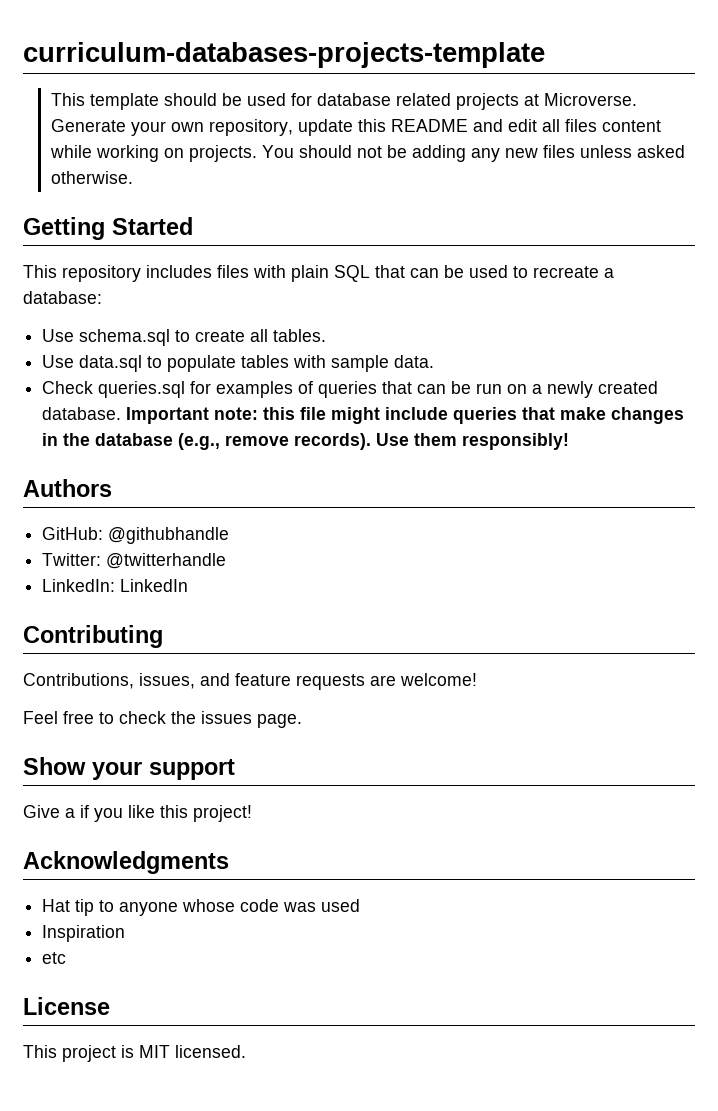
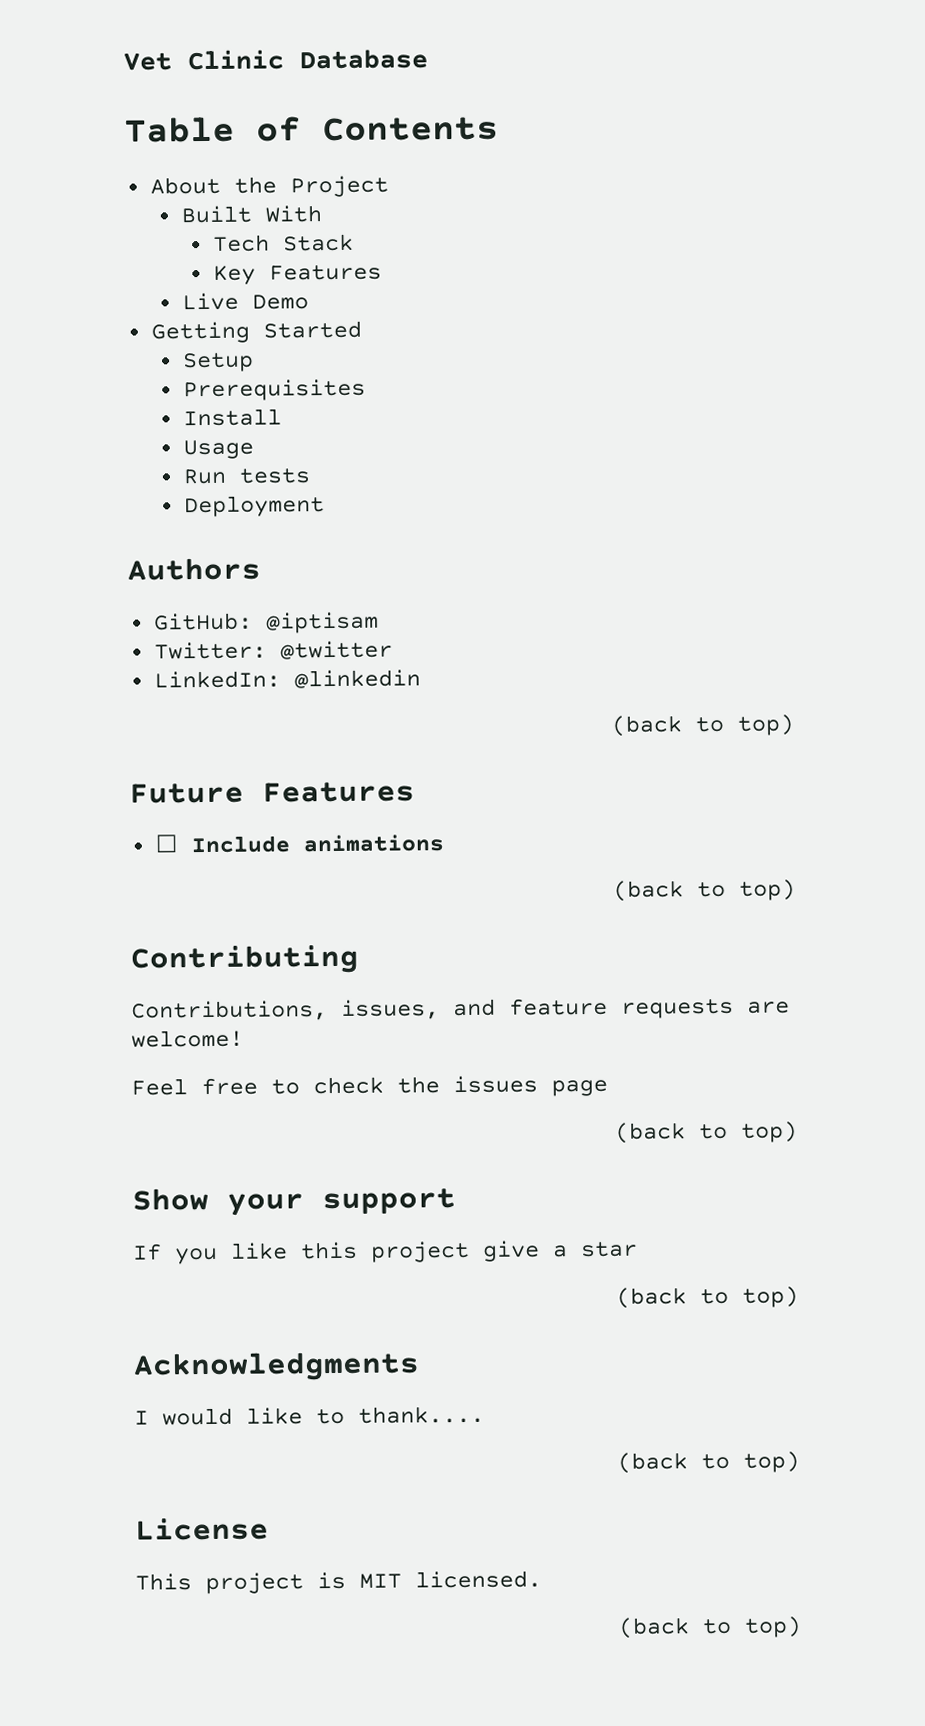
[23,42,545,68] [50,93,637,110] [50,119,661,136] [49,145,685,162] [50,171,133,184] [23,217,193,240] [23,265,614,282] [23,291,102,304] [42,329,327,346] [42,355,435,372] [42,381,659,398] [42,407,685,424] [42,433,570,450] curriculum-databases-projects-template // This template should be used for database related projects at Microverse. Generate your own repository, update this README and edit all files content while working on projects. You should not be adding any new files unless asked otherwise. // Getting Started // This repository includes files with plain SQL that can be used to recreate a database: // Use schema.sql to create all tables. // Use data.sql to populate tables with sample data. // Check queries.sql for examples of queries that can be run on a newly created database. Important note: this file might include queries that make changes in the database (e.g., remove records). Use them responsibly! -> [123,49,428,71] [124,116,499,143] [149,175,389,198] [180,205,322,224] [213,233,355,252] [213,264,383,285] [181,292,309,311] [150,320,362,344] [181,352,254,373] [182,378,366,402] [182,408,282,427] [182,439,254,460] [182,468,311,485] [183,495,325,518] Vet Clinic Database // Table of Contents // About the Project // Built With // Tech Stack // Key Features // Live Demo // Getting Started // Setup // Prerequisites // Install // Usage // Run tests // Deployment
[108,527,230,544] @githubhandle -> [265,611,379,634] @iptisam
[106,553,227,569] @twitterhandle -> [279,640,393,660] @twitter
[120,579,189,592] LinkedIn -> [293,669,421,689] [611,714,795,737] [129,781,415,804] [154,834,444,854] [613,879,796,902] @linkedin // (back to top) // Future Features // ☐ Include animations // (back to top)
[257,714,302,728] page. -> [551,1079,608,1097] [615,1121,798,1144] page // (back to top)
[23,805,252,822] [23,851,229,874] [42,899,361,916] [42,925,126,942] [42,952,67,964] Give a if you like this project! // Acknowledgments // Hat tip to anyone whose code was used // Inspiration // etc -> [132,1240,638,1265] [616,1286,799,1309] [133,1351,420,1382] [134,1405,485,1426] [617,1451,800,1474] If you like this project give a star // (back to top) // Acknowledgments // I would like to thank.... // (back to top)
(246, 1051) none -> [618,1616,802,1639] // (back to top)

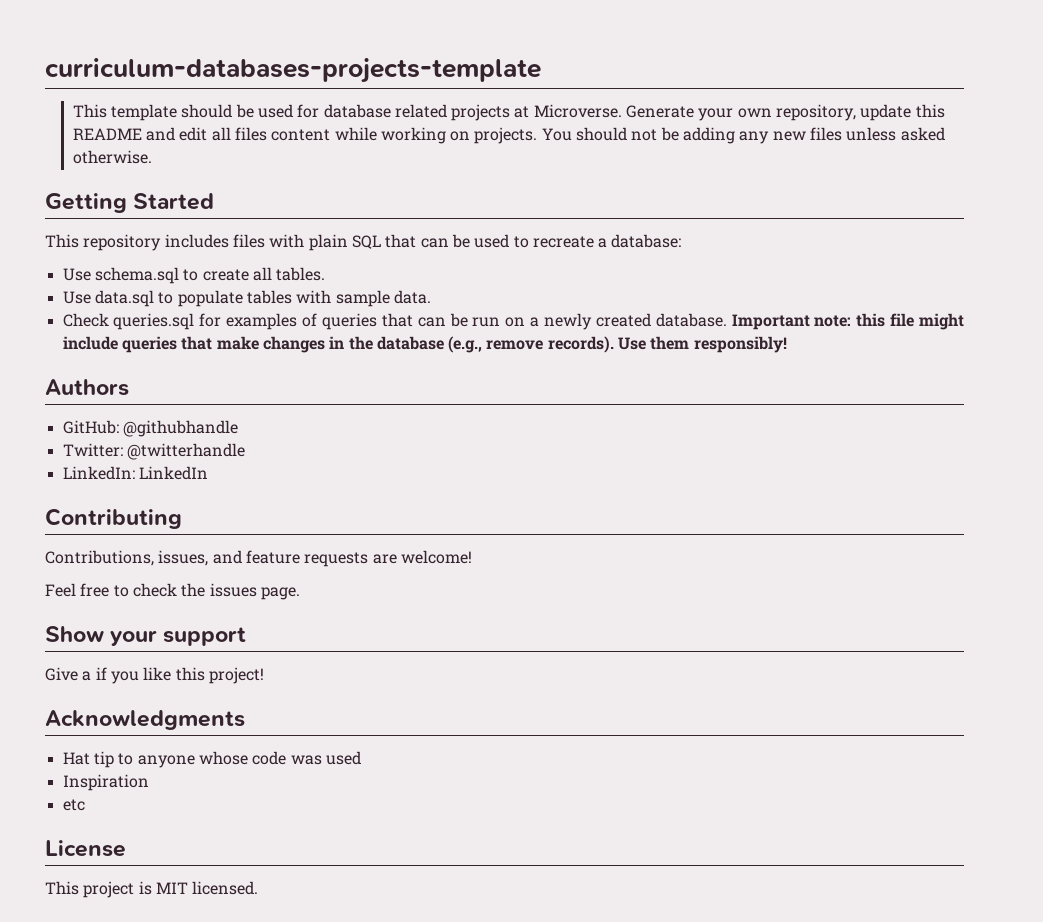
[123,49,428,71] [124,116,499,143] [149,175,389,198] [180,205,322,224] [213,233,355,252] [213,264,383,285] [181,292,309,311] [150,320,362,344] [181,352,254,373] [182,378,366,402] [182,408,282,427] [182,439,254,460] [182,468,311,485] [183,495,325,518] Vet Clinic Database // Table of Contents // About the Project // Built With // Tech Stack // Key Features // Live Demo // Getting Started // Setup // Prerequisites // Install // Usage // Run tests // Deployment -> [45,58,541,83] [72,104,945,121] [72,127,945,144] [72,150,152,164] [45,193,215,213] [45,234,682,251] [62,267,326,284] [62,290,431,307] [62,313,965,330] [62,336,787,353] curriculum-databases-projects-template // This template should be used for database related projects at Microverse. Generate your own repository, update this README and edit all files content while working on projects. You should not be adding any new files unless asked otherwise. // Getting Started // This repository includes files with plain SQL that can be used to recreate a database: // Use schema.sql to create all tables. // Use data.sql to populate tables with sample data. // Check queries.sql for examples of queries that can be run on a newly created database. Important note: this file might include queries that make changes in the database (e.g., remove records). Use them responsibly!
[265,611,379,634] @iptisam -> [122,420,238,437] @githubhandle
[279,640,393,660] @twitter -> [126,443,245,460] @twitterhandle
[293,669,421,689] [611,714,795,737] [129,781,415,804] [154,834,444,854] [613,879,796,902] @linkedin // (back to top) // Future Features // ☐ Include animations // (back to top) -> [138,466,208,480] LinkedIn
[551,1079,608,1097] [615,1121,798,1144] page // (back to top) -> [260,587,300,600] page.
[132,1240,638,1265] [616,1286,799,1309] [133,1351,420,1382] [134,1405,485,1426] [617,1451,800,1474] If you like this project give a star // (back to top) // Acknowledgments // I would like to thank.... // (back to top) -> [45,667,264,684] [45,710,245,730] [62,751,361,768] [62,774,149,791] [62,799,85,811] Give a if you like this project! // Acknowledgments // Hat tip to anyone whose code was used // Inspiration // etc
[618,1616,802,1639] // (back to top) -> (259, 888) none

